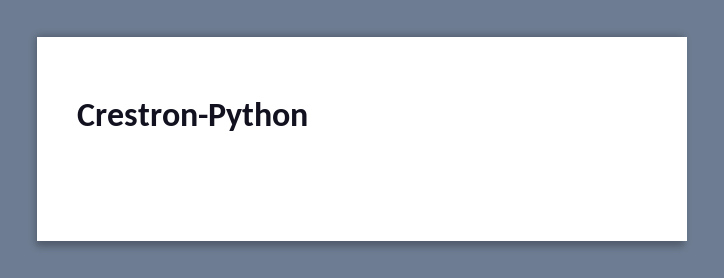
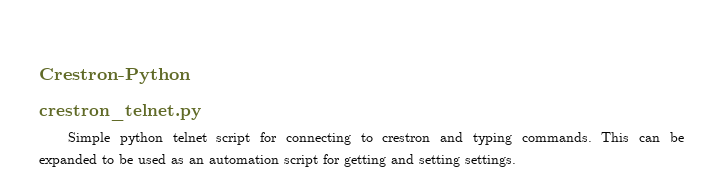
(308, 116) none -> [39,104,201,121] [68,132,685,145] [39,154,516,167] // crestron_telnet.py // Simple python telnet script for connecting to crestron and typing commands. This can be expanded to be used as an automation script for getting and setting settings.

